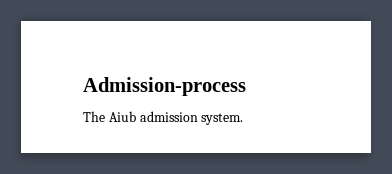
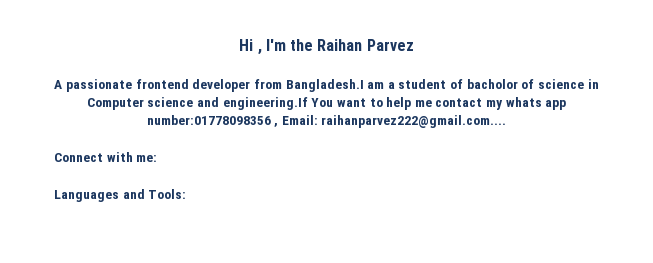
[83,77,246,96] [83,111,244,125] Admission-process // The Aiub admission system. -> [239,39,414,55] [54,79,599,92] [86,97,567,110] [146,115,507,128] [54,152,158,162] [54,189,187,202] Hi , I'm the Raihan Parvez // A passionate frontend developer from Bangladesh.I am a student of bacholor of science in Computer science and engineering.If You want to help me contact my whats app number:01778098356 , Email: raihanparvez222@gmail.com.... // Connect with me: // Languages and Tools:

